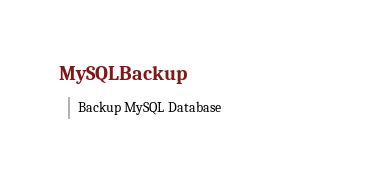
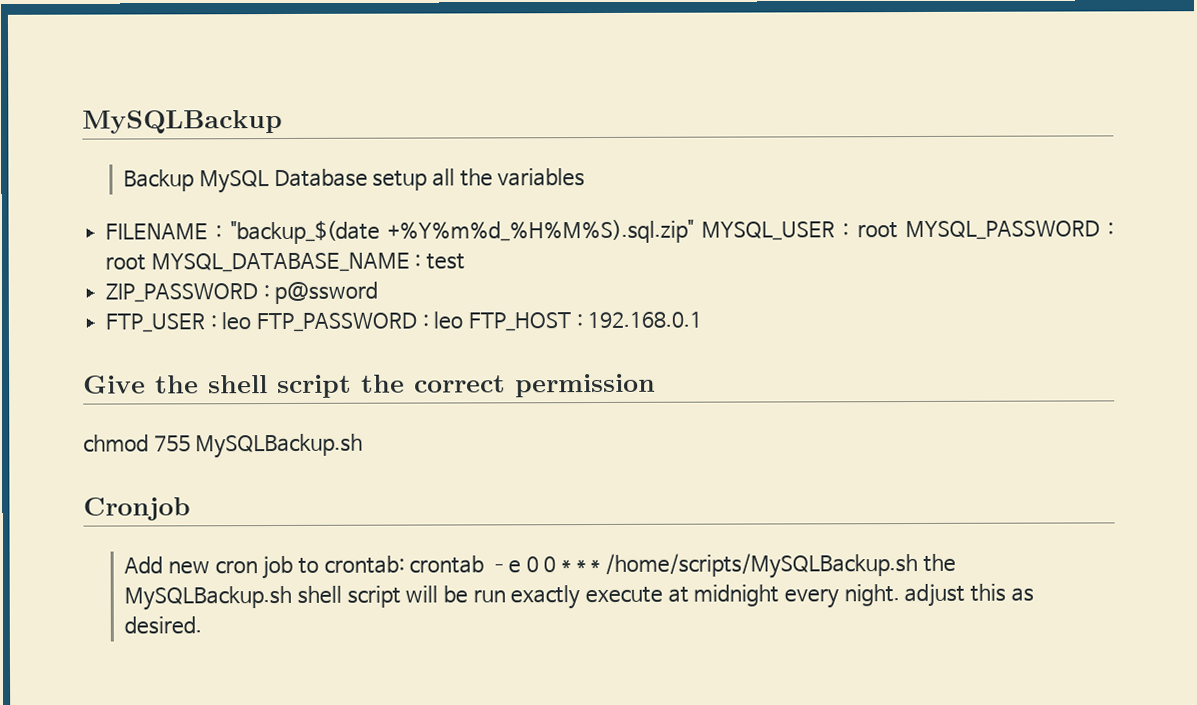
(222, 106) none -> [372,168,586,191] [105,219,1114,245] [105,251,466,273] [105,281,379,305] [105,311,703,333] [83,373,656,399] [83,433,364,459] [83,497,191,521] [124,552,956,580] [124,583,1034,611] [124,616,203,635] setup all the variables // FILENAME : "backup_$(date +%Y%m%d_%H%M%S).sql.zip" MYSQL_USER : root MYSQL_PASSWORD : root MYSQL_DATABASE_NAME : test // ZIP_PASSWORD : p@ssword // FTP_USER : leo FTP_PASSWORD : leo FTP_HOST : 192.168.0.1 // Give the shell script the correct permission // chmod 755 MySQLBackup.sh // Cronjob // Add new cron job to crontab: crontab –e 0 0 * * * /home/scripts/MySQLBackup.sh the MySQLBackup.sh shell script will be run exactly execute at midnight every night. adjust this as desired.

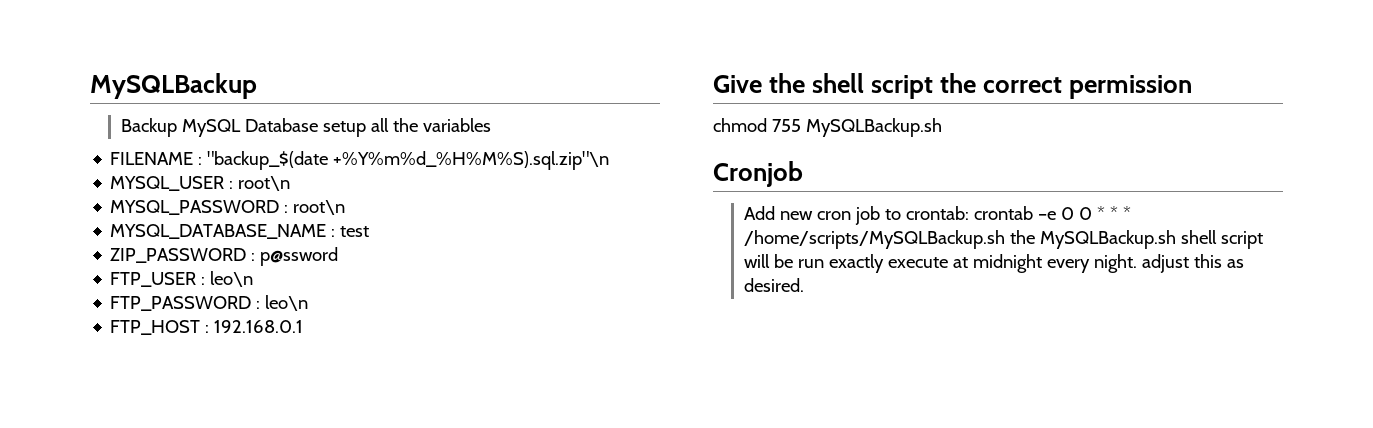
[386,219,694,244] +%Y%m%d_%H%M%S).sql.zip" -> [333,151,610,170] +%Y%m%d_%H%M%S).sql.zip"\n //
[856,222,898,239] root -> [238,176,291,191] root\n //
[105,254,147,271] root -> [293,200,346,215] root\n //
[221,312,252,331] leo -> [210,271,254,287] leo\n //
[433,311,464,330] leo -> [265,295,309,311] leo\n //

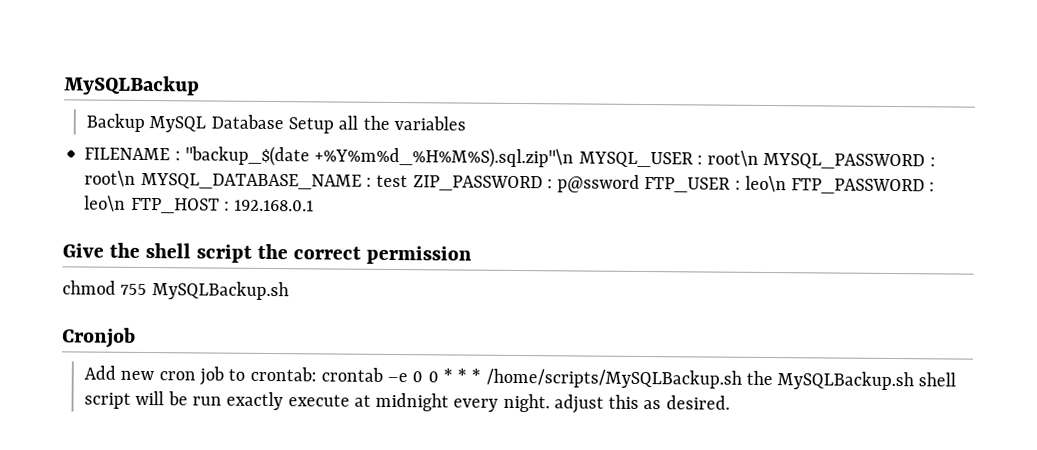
[322,121,366,137] setup -> [288,117,335,134] Setup
(610, 160) // -> (575, 157) none
(291, 183) // -> (760, 158) none
(346, 207) // -> (137, 178) none
(370, 231) // -> (409, 181) none
(339, 256) // -> (641, 183) none
(254, 279) // -> (787, 184) none
(309, 303) // -> (127, 203) none

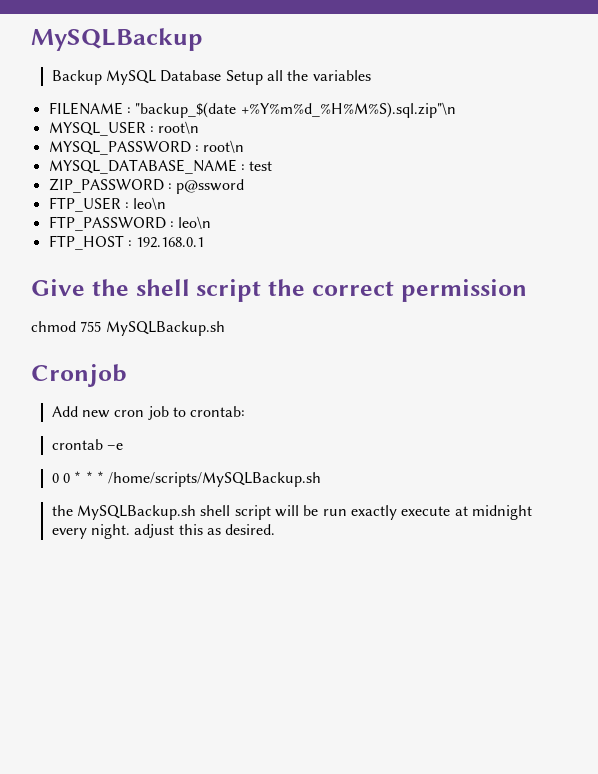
(575, 157) none -> (456, 110) //
(760, 158) none -> (200, 127) //
(137, 178) none -> (245, 146) //
(409, 181) none -> (273, 166) //
(641, 183) none -> (245, 186) //
(787, 184) none -> (167, 203) //
(127, 203) none -> (212, 222) //
(317, 374) none -> (246, 411) //
(409, 377) none -> (124, 446) //
(742, 378) none -> (322, 479) //

